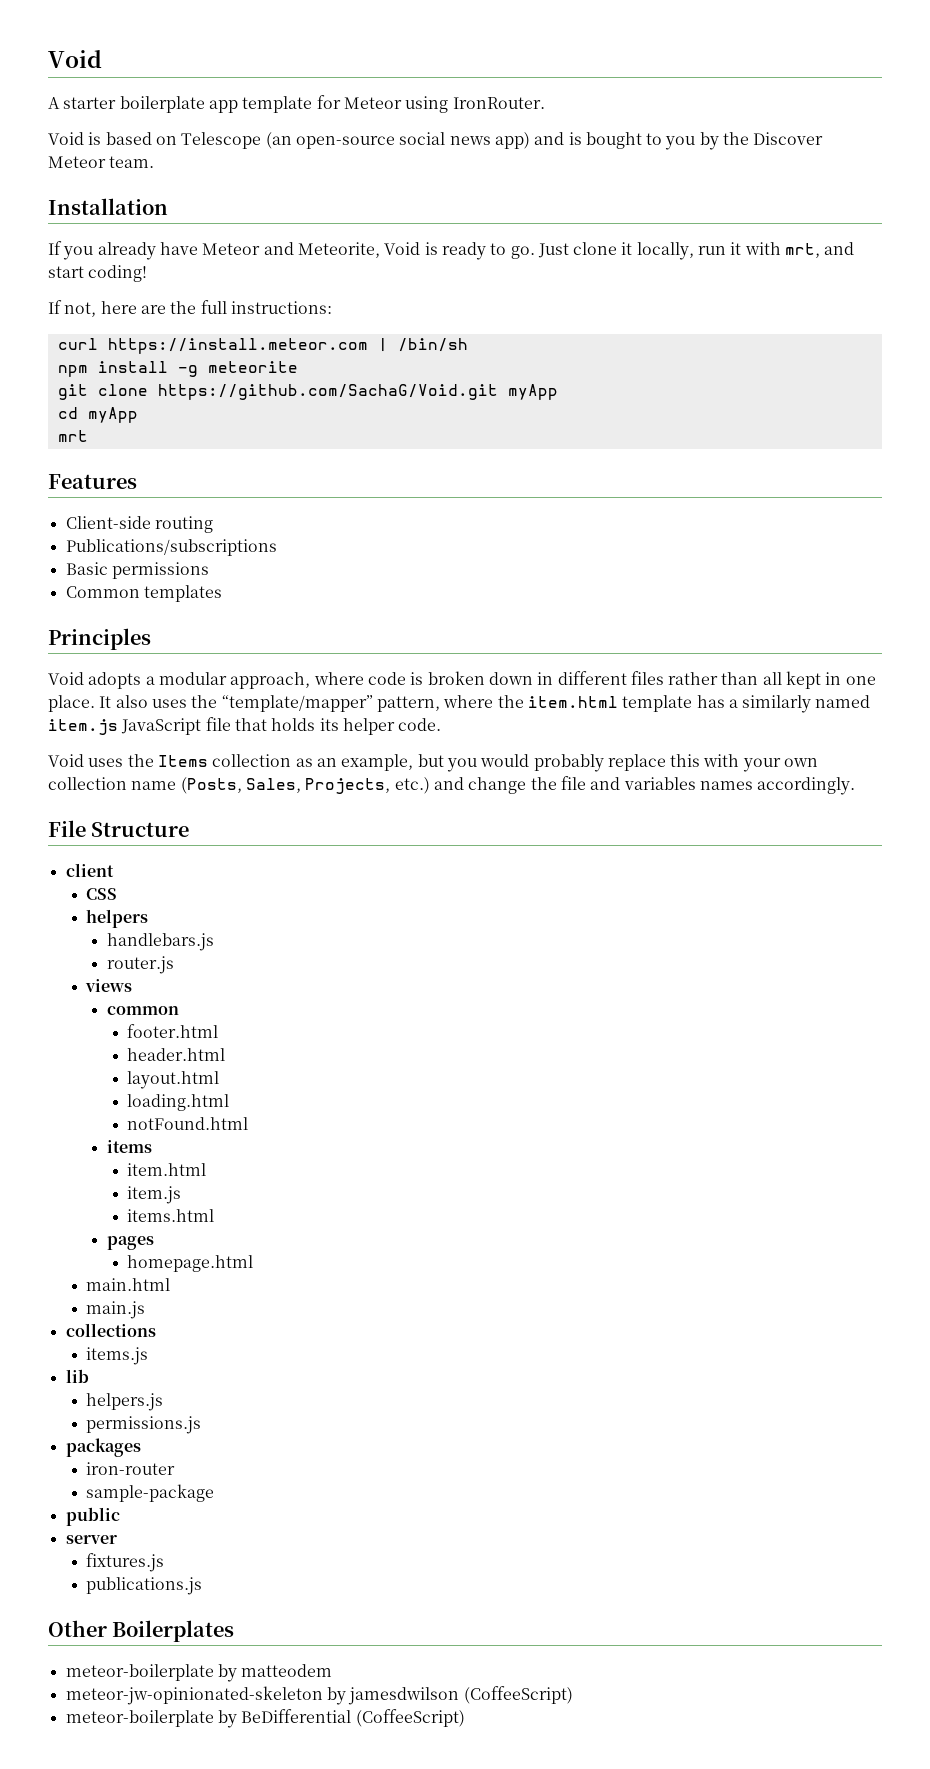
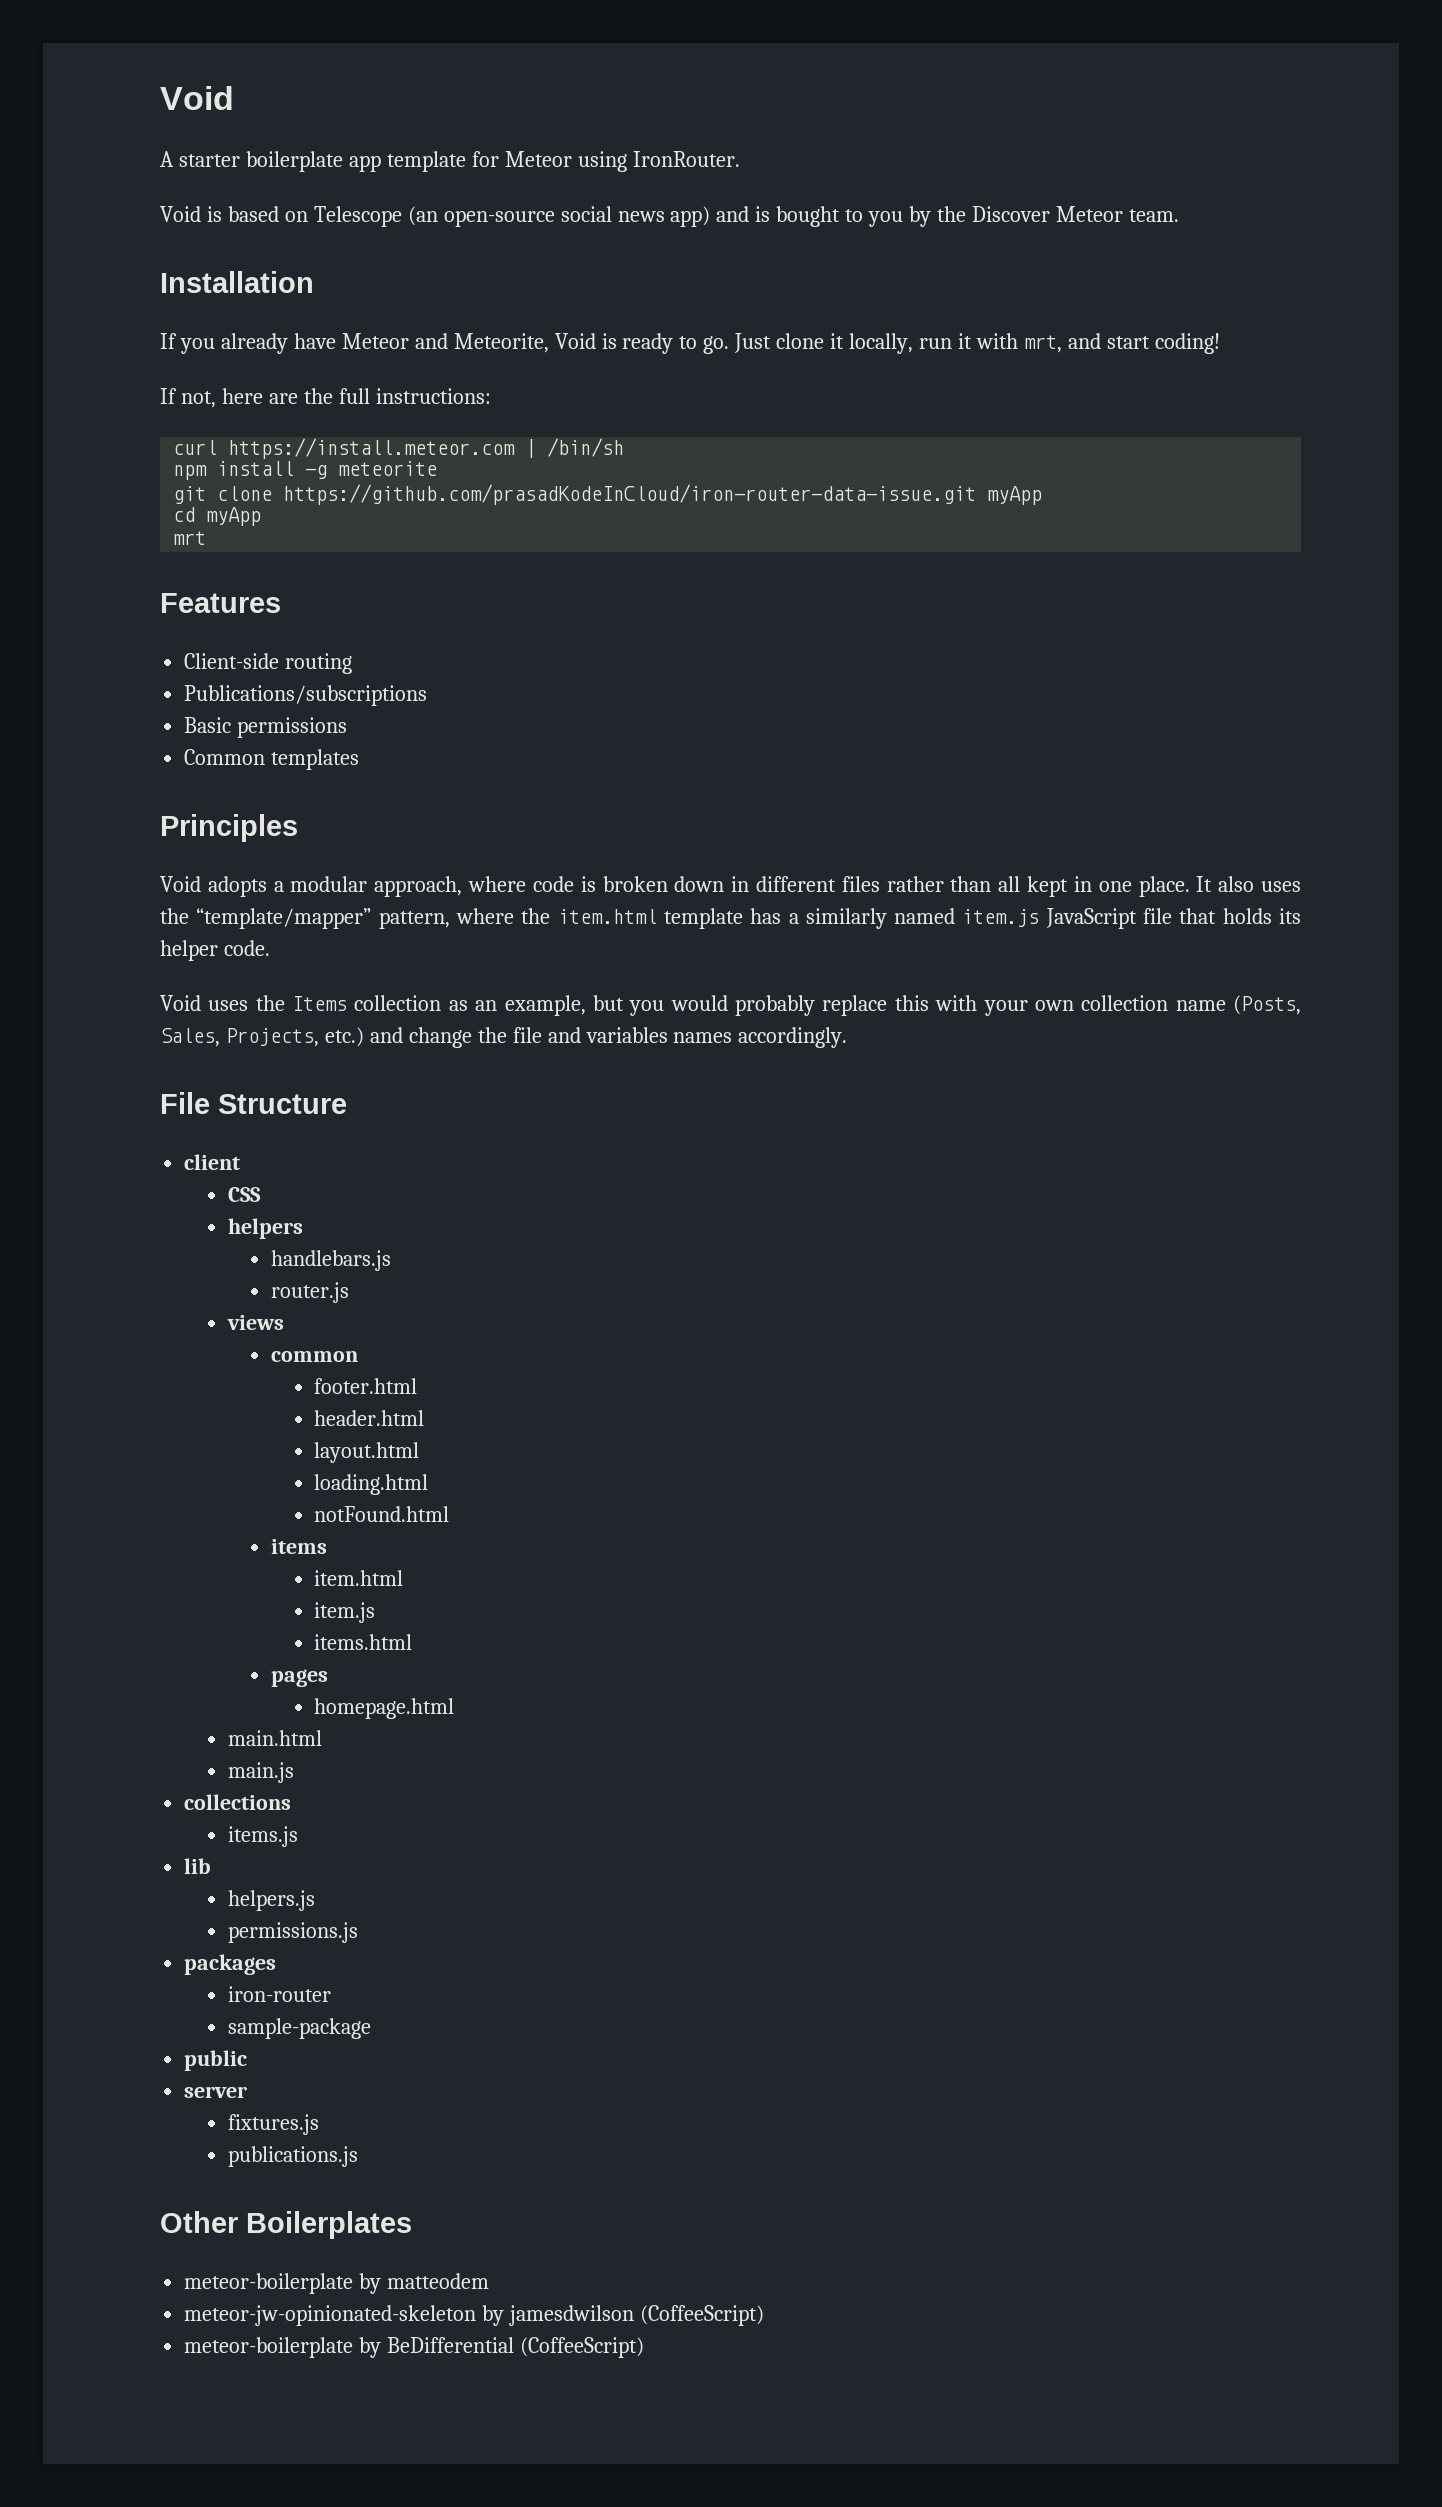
[157,384,498,400] https://github.com/SachaG/Void.git -> [283,484,977,505] https://github.com/prasadKodeInCloud/iron-router-data-issue.git

